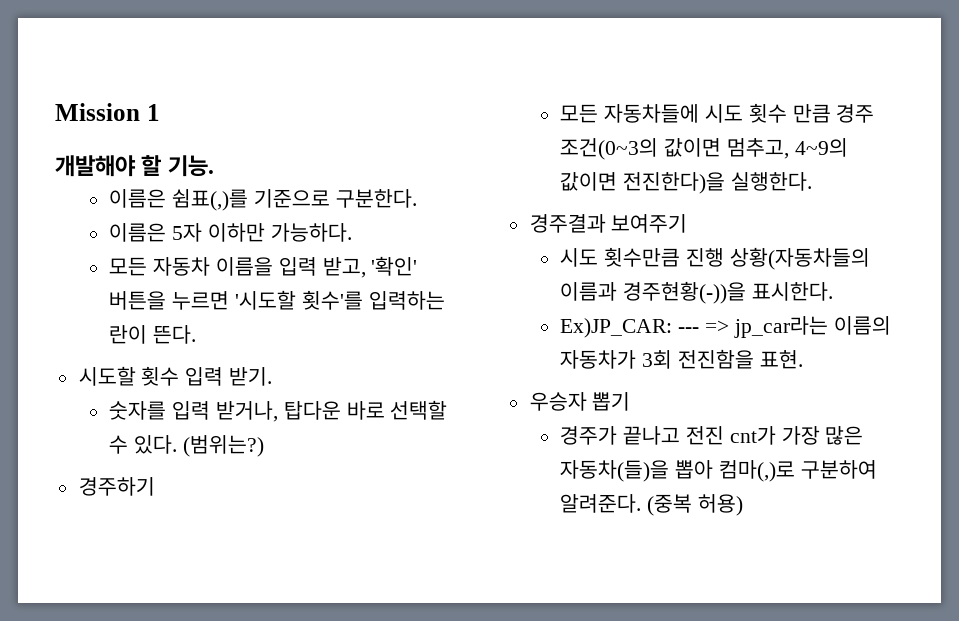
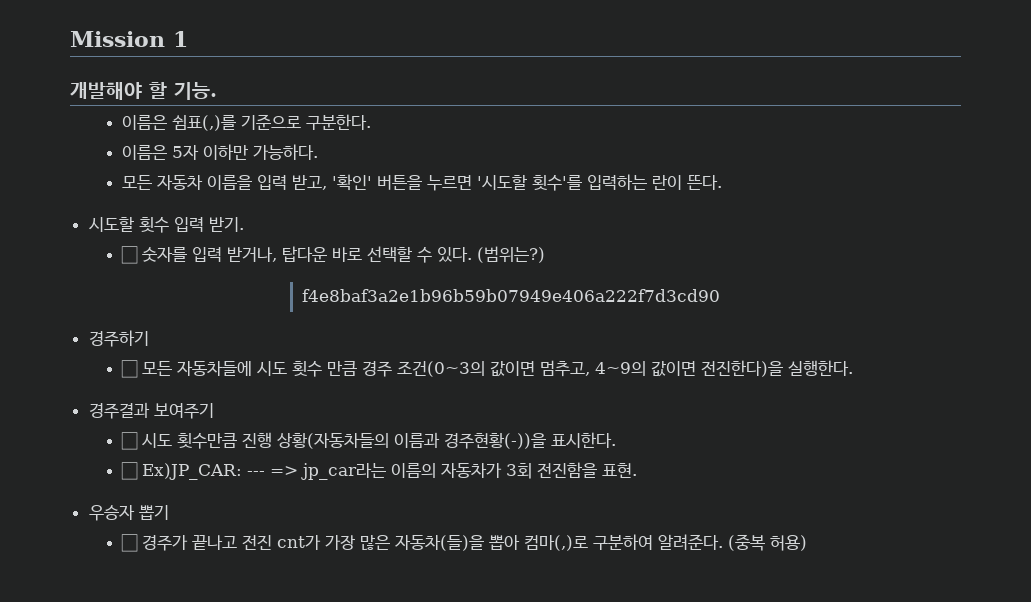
(273, 376) none -> [120,246,138,264] ☐
(264, 446) none -> [301,289,720,302] // f4e8baf3a2e1b96b59b07949e406a222f7d3cd90
(155, 486) none -> [120,360,138,378] ☐
(688, 223) none -> [120,432,138,450] ☐
(833, 291) none -> [120,462,138,480] ☐
(631, 401) none -> [120,534,138,552] ☐

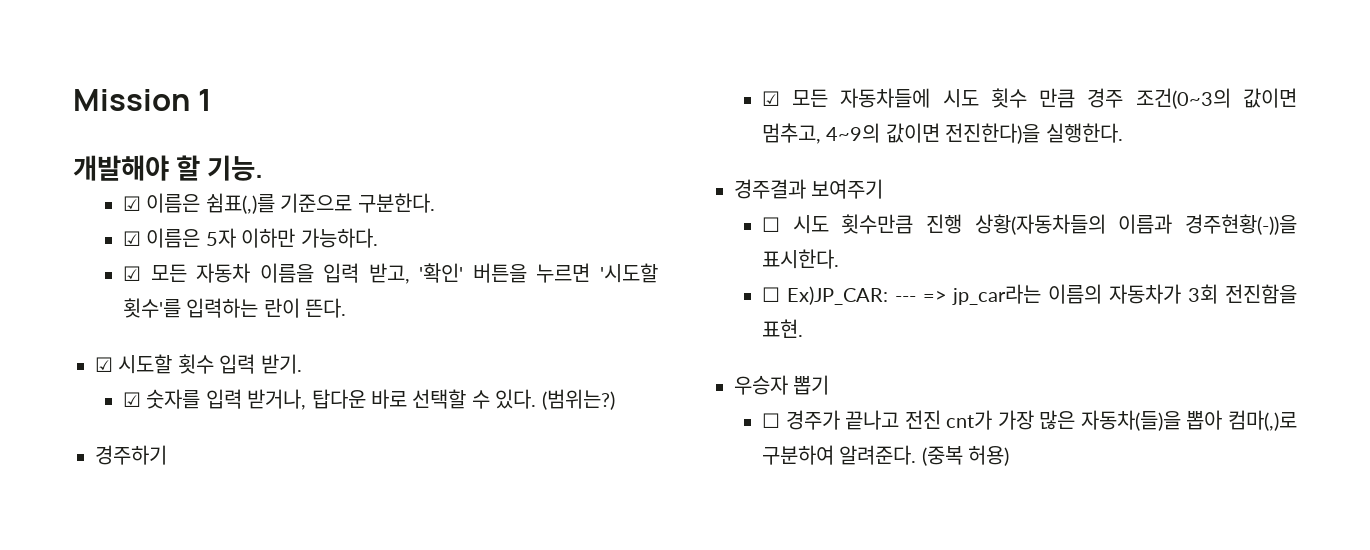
(217, 91) none -> [122,196,141,211] ☑
(371, 122) none -> [122,231,141,246] ☑
(318, 152) none -> [122,266,141,281] ☑
(722, 182) none -> [95,357,113,372] ☑
[120,246,138,264] ☐ -> [122,392,141,407] ☑
[301,289,720,302] // f4e8baf3a2e1b96b59b07949e406a222f7d3cd90 -> (615, 399) none
[120,360,138,378] ☐ -> [761,91,780,106] ☑

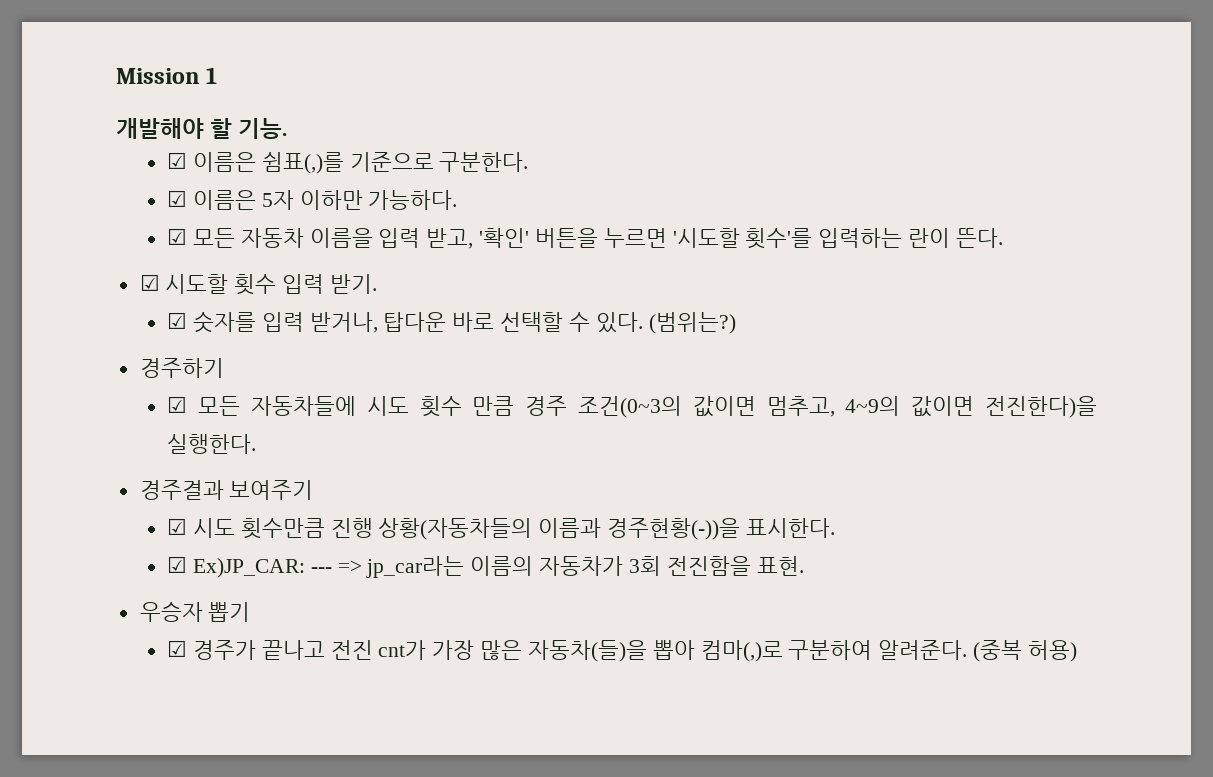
[761,217,780,232] ☐ -> [167,518,188,535] ☑
[761,287,780,302] ☐ -> [167,556,188,573] ☑
[761,413,780,428] ☐ -> [167,640,188,657] ☑

